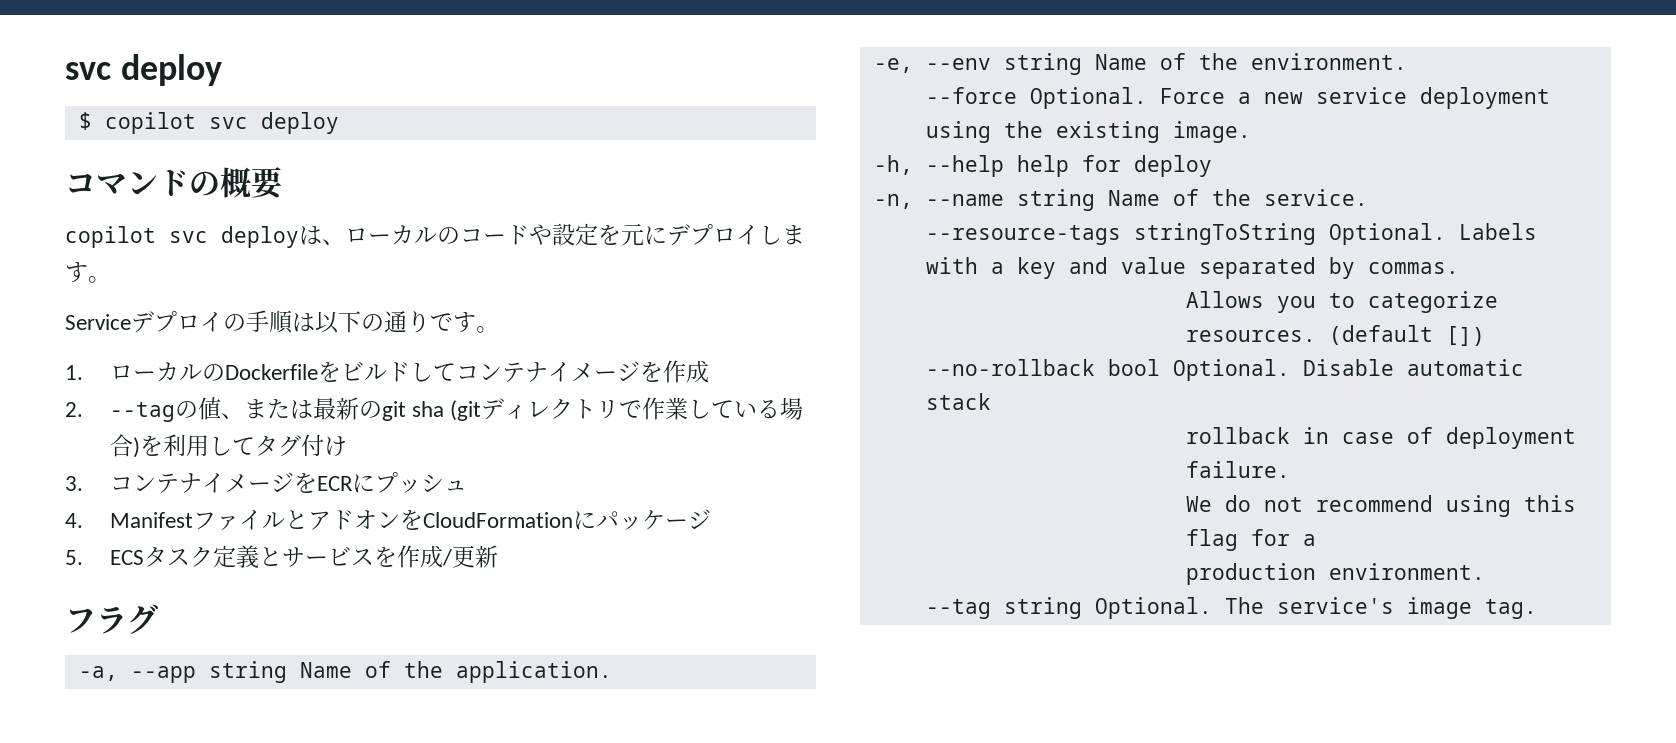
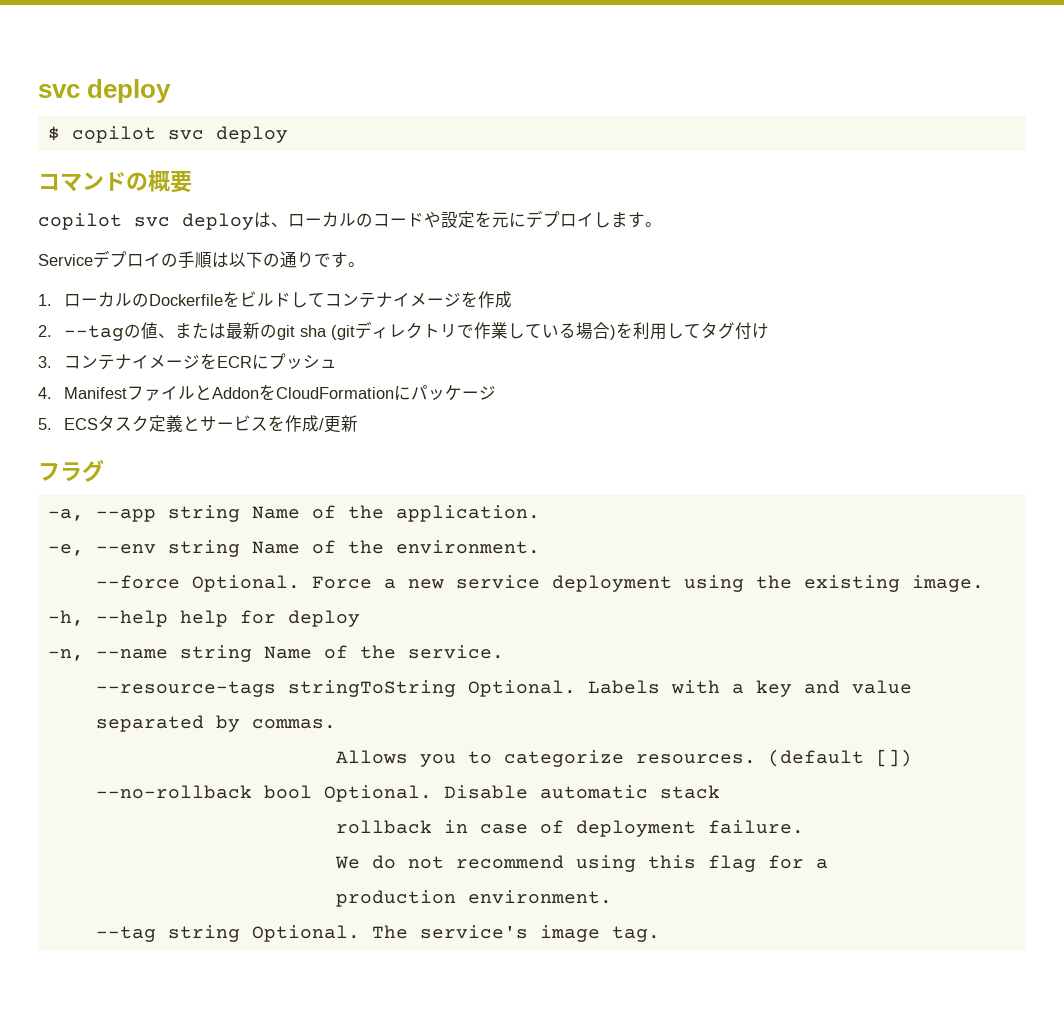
[307,510,400,530] アドオン -> [211,387,259,399] Addon

